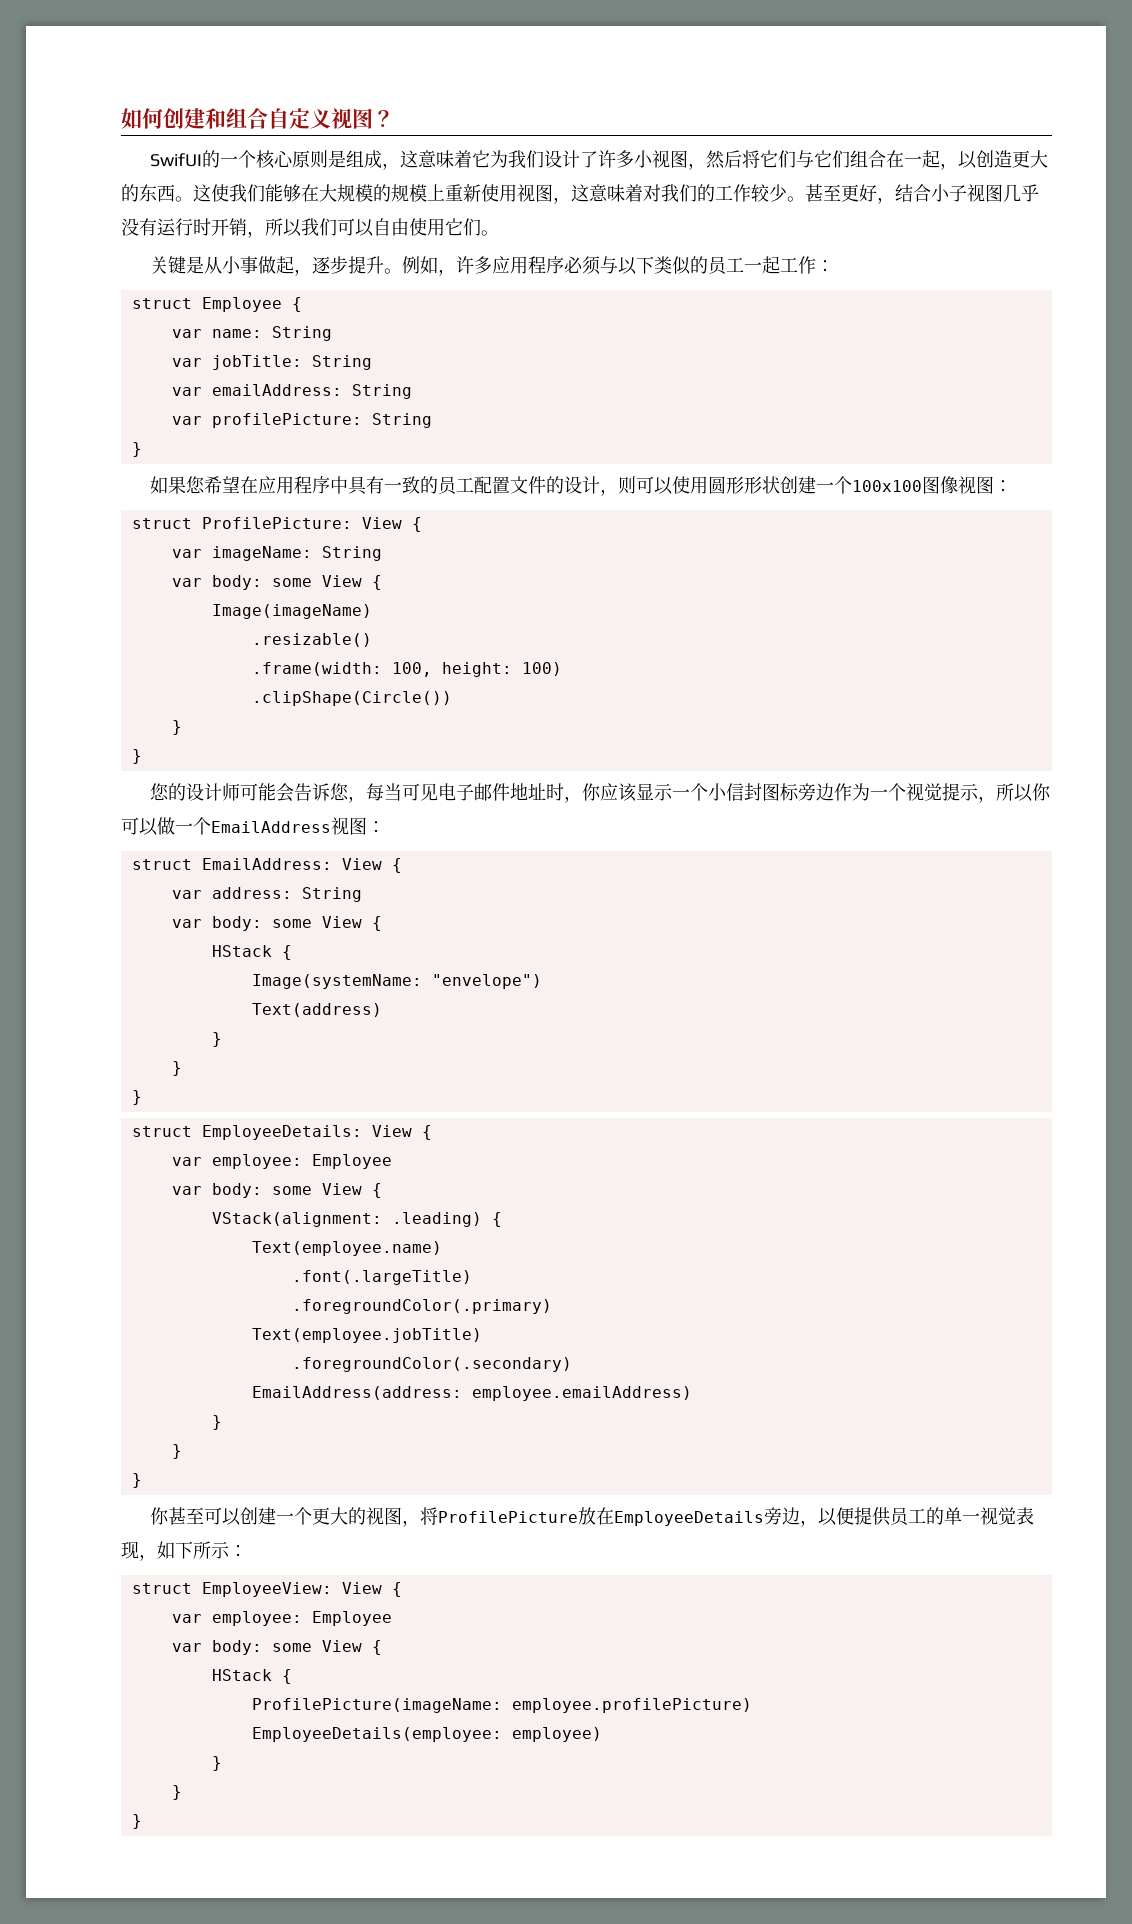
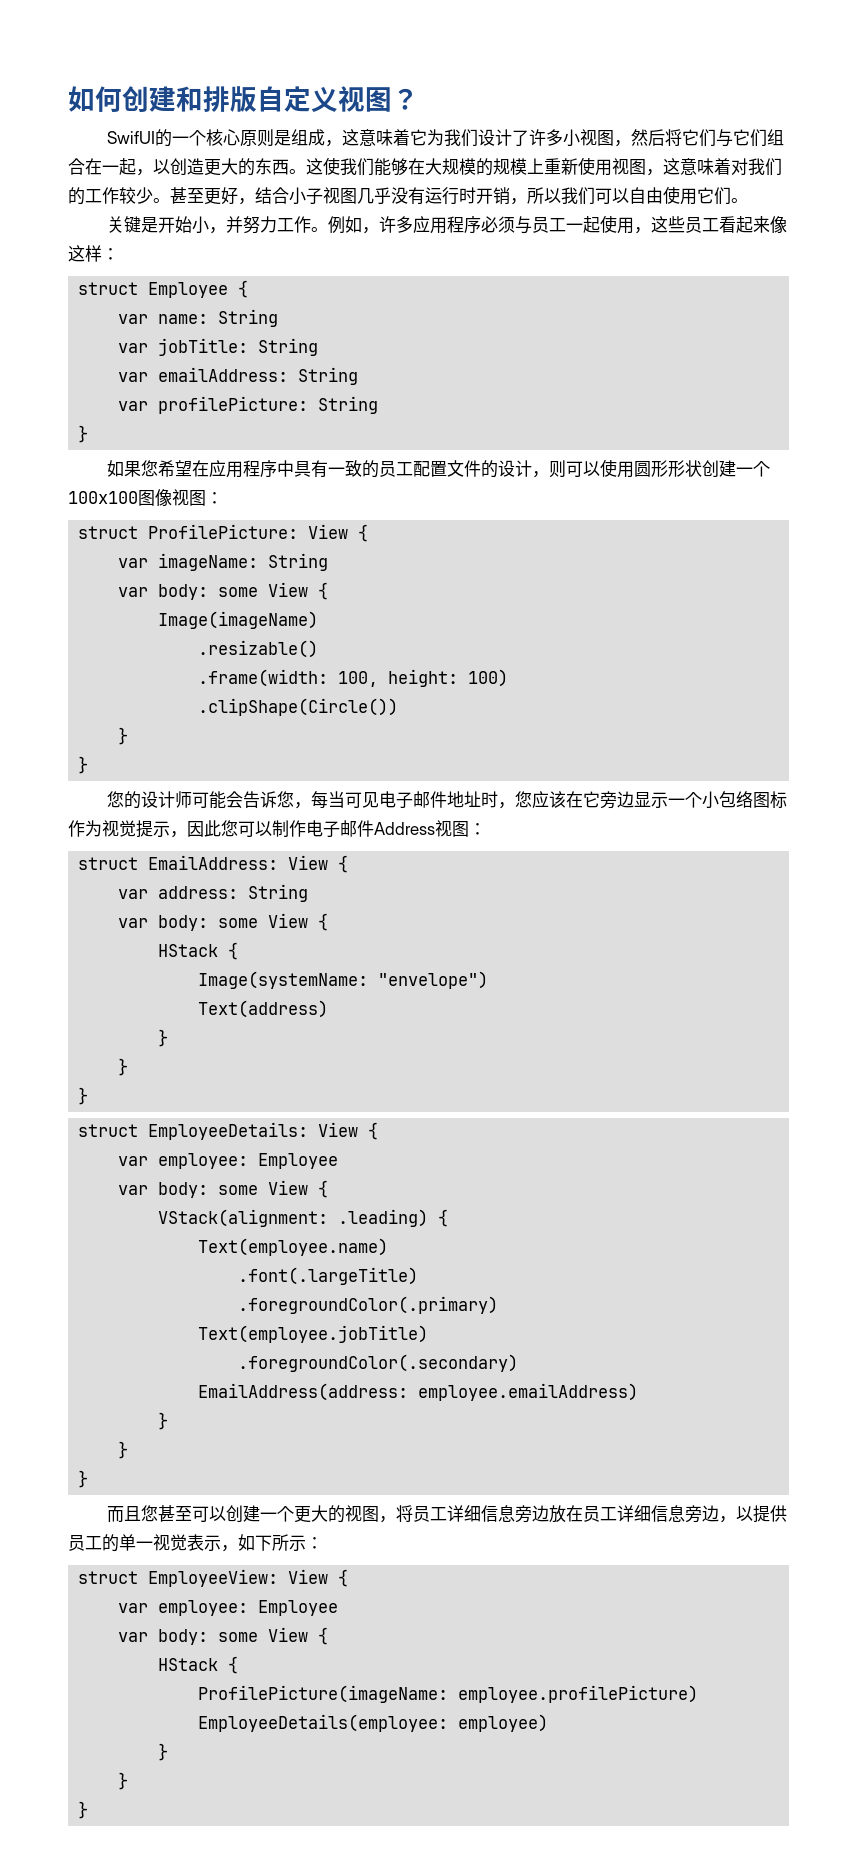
[226,108,268,129] 组合 -> [203,86,257,112] 排版
[204,256,385,276] 从小事做起，逐步提升 -> [158,216,312,234] 开始小，并努力工作
[618,256,817,275] 以下类似的员工一起工作 -> [532,215,788,234] [68,245,102,262] 员工一起使用，这些员工看起来像这样
[582,783,1052,803] [121,817,331,836] 你应该显示一个小信封图标旁边作为一个视觉提示，所以你可以做一个EmailAddress -> [515,791,788,809] [68,820,435,838] 您应该在它旁边显示一个小包络图标作为视觉提示，因此您可以制作电子邮件Address
[150,1507,170,1525] 你 -> [107,1505,159,1523] 而且您
[438,1507,765,1526] ProfilePicture放在EmployeeDetails -> [413,1505,686,1523] 员工详细信息旁边放在员工详细信息
[836,1507,855,1525] 便 -> (754, 1513) none
[121,1541,139,1559] 现 -> [204,1535,221,1551] 示

